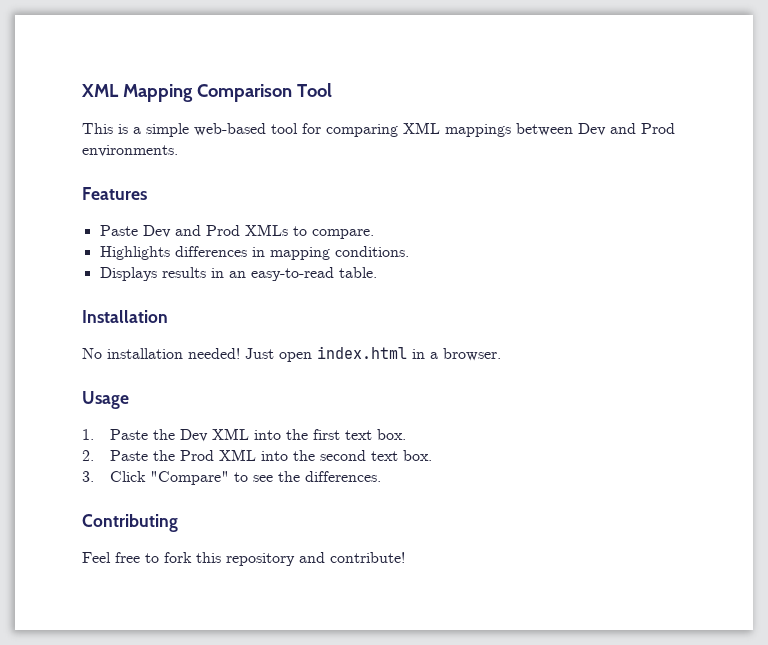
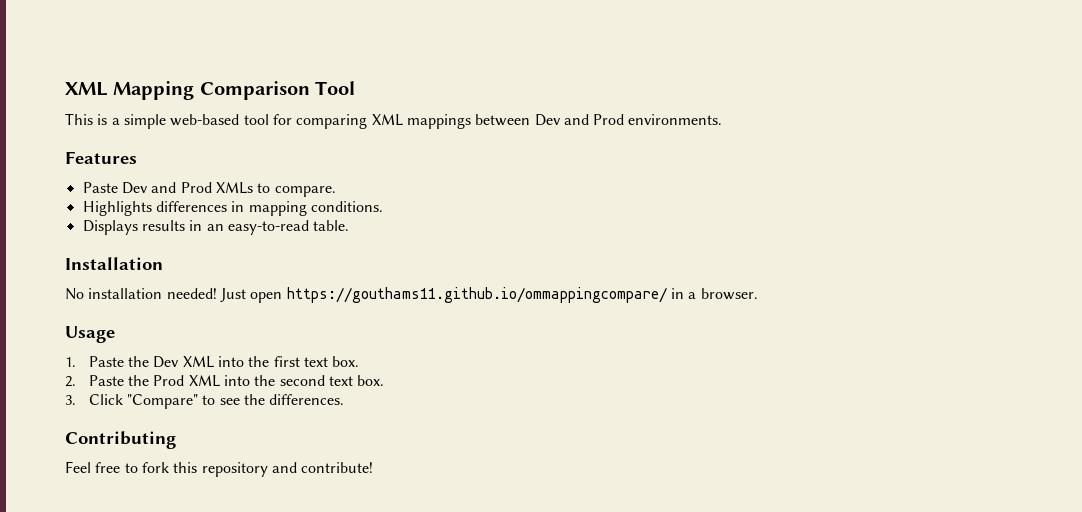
[317,346,407,359] index.html -> [286,287,667,303] https://gouthams11.github.io/ommappingcompare/

